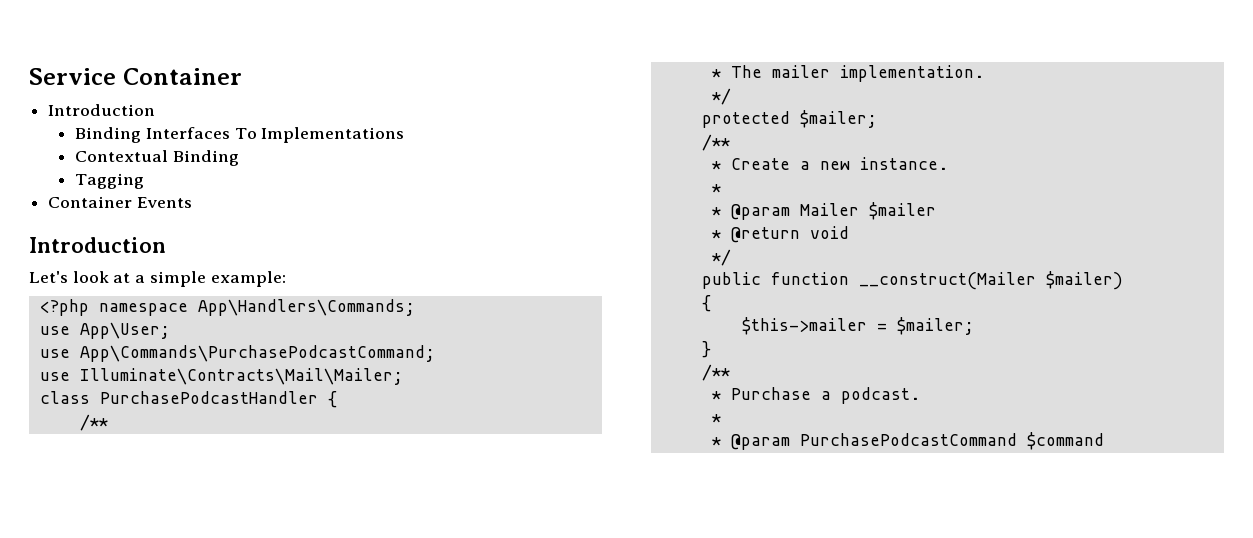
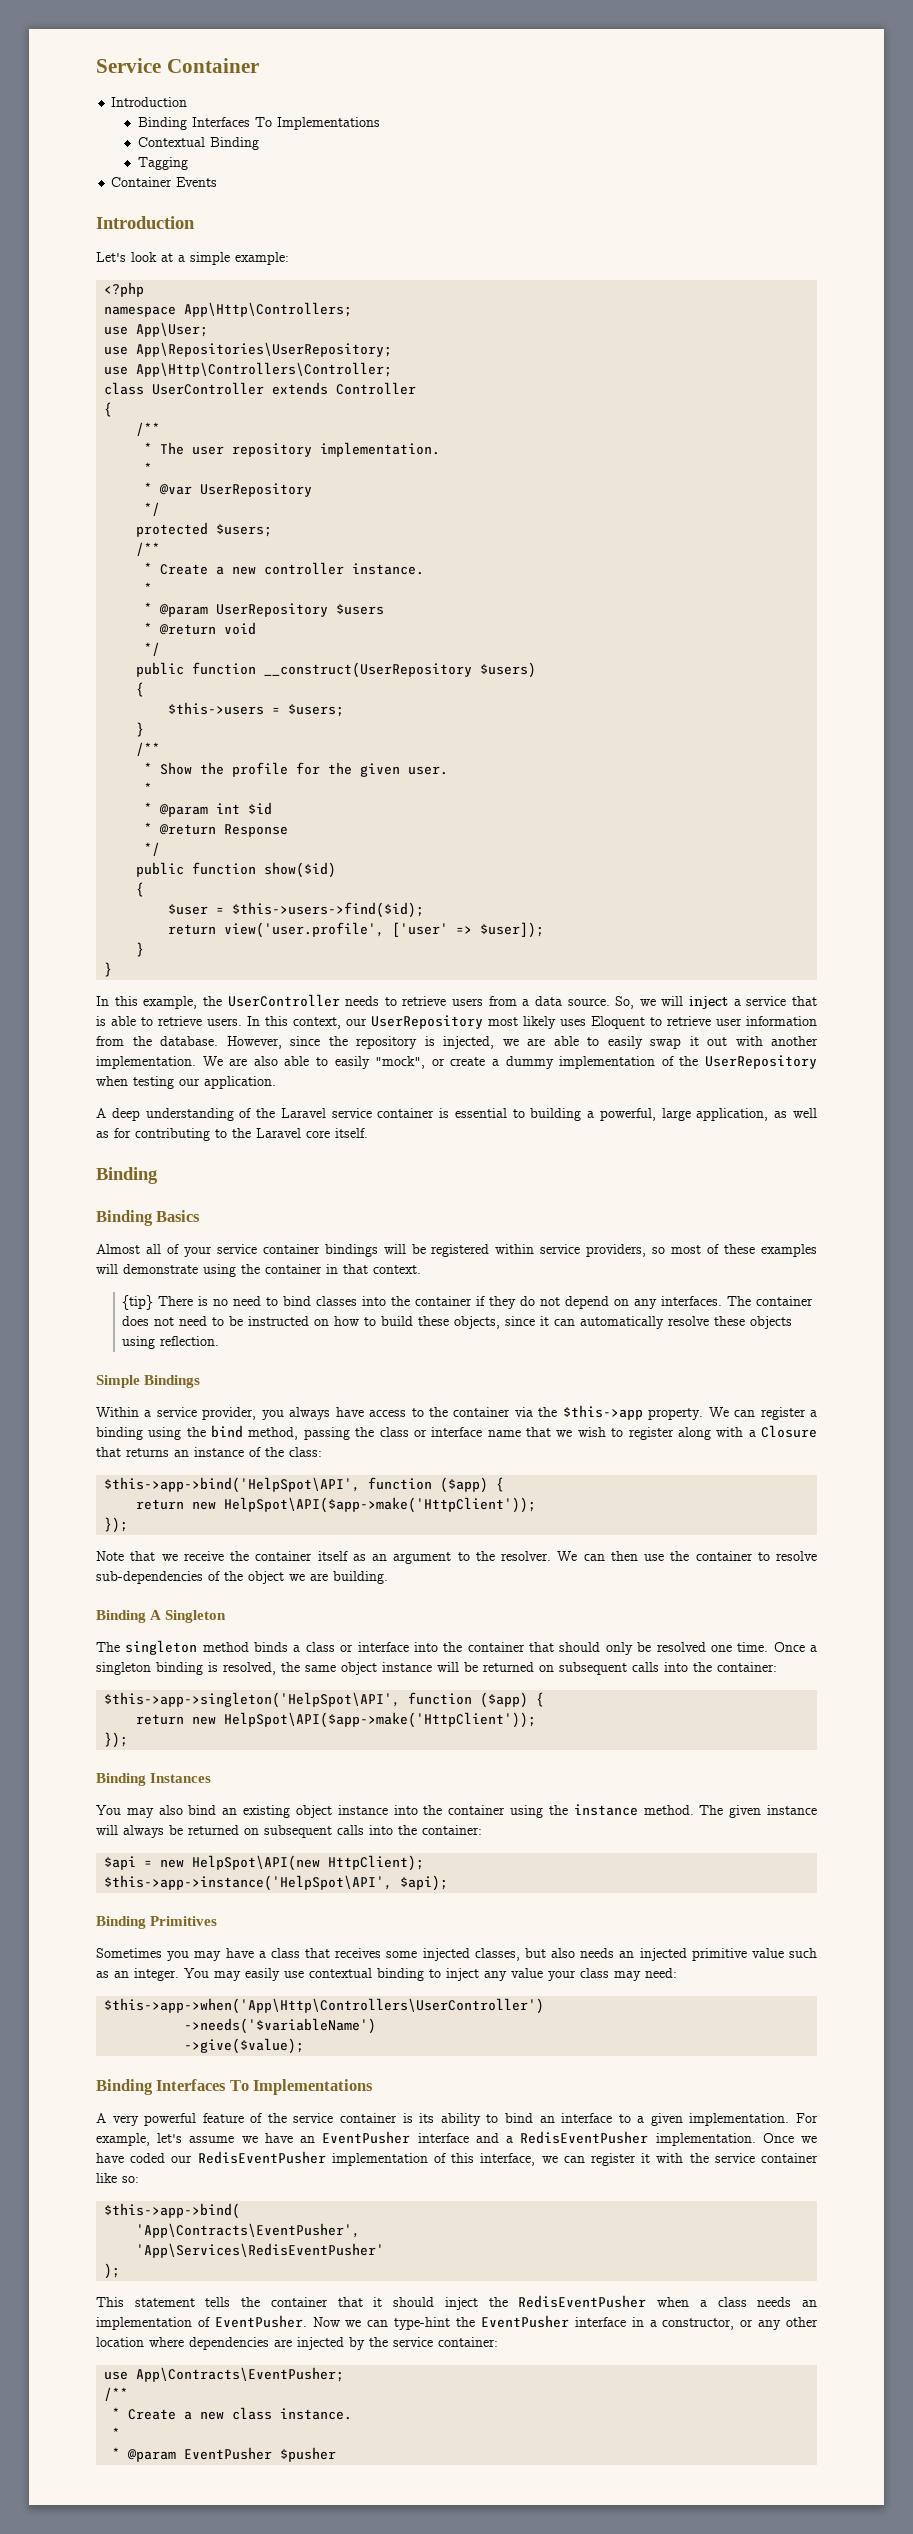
[98,299,415,316] namespace App\Handlers\Commands; -> [104,302,353,317] // namespace App\Http\Controllers;
[79,345,435,362] [39,368,403,385] [39,391,318,404] App\Commands\PurchasePodcastCommand; // use Illuminate\Contracts\Mail\Mailer; // class PurchasePodcastHandler -> [136,342,393,357] [104,362,393,377] [104,382,417,395] App\Repositories\UserRepository; // use App\Http\Controllers\Controller; // class UserController extends Controller //
[771,65,984,82] mailer implementation. -> [192,442,441,457] [144,462,153,474] [144,482,313,497] user repository implementation. // * // * @var UserRepository
[799,110,877,128] [701,134,730,151] [711,157,948,170] [711,184,721,193] [711,202,936,220] $mailer; // /** // * Create a new instance. // * // * @param Mailer $mailer -> [216,524,273,537] [136,542,161,556] [144,562,425,575] [144,582,153,594] [144,602,385,617] $users; // /** // * Create a new controller instance. // * // * @param UserRepository $users
[858,271,1123,290] [701,295,711,312] [741,317,974,335] __construct(Mailer $mailer) // { // $this->mailer = $mailer; -> [264,662,537,678] [136,682,145,697] [168,702,345,717] __construct(UserRepository $users) // { // $this->users = $users;
[730,387,920,404] [711,414,721,423] [711,432,1104,450] Purchase a podcast. // * // * @param PurchasePodcastCommand $command -> [160,762,449,777] [144,782,153,794] [144,802,273,817] [144,822,289,837] [144,842,161,856] [136,862,337,878] [136,882,145,897] [168,902,425,918] [168,922,545,938] [136,942,145,957] [104,962,113,977] [96,994,818,1009] [96,1015,817,1029] [96,1036,818,1049] [96,1055,818,1069] [96,1076,276,1089] [96,1108,817,1121] [96,1128,368,1141] [96,1167,158,1184] [96,1210,201,1226] [96,1244,818,1257] [96,1264,421,1277] [122,1295,814,1310] [122,1316,793,1329] [122,1336,220,1349] [96,1375,201,1388] [96,1405,818,1420] [96,1425,817,1440] [96,1447,322,1457] [104,1477,505,1493] [136,1497,537,1513] [104,1517,129,1533] [96,1551,817,1564] [96,1571,388,1584] [96,1610,227,1623] [96,1640,817,1655] [96,1662,777,1675] [104,1692,545,1708] [136,1712,537,1728] [104,1732,129,1748] [96,1773,212,1786] [96,1804,818,1818] [96,1825,482,1838] [104,1855,425,1871] [104,1875,449,1891] [96,1916,218,1929] [96,1948,817,1961] [96,1968,677,1981] [104,1998,545,2014] [184,2018,377,2034] [184,2038,305,2054] [96,2079,374,2095] [96,2113,818,2126] [96,2131,818,2146] [96,2151,819,2166] [96,2173,139,2183] [104,2203,241,2219] [136,2223,361,2238] [136,2243,385,2258] [104,2263,121,2279] [96,2295,818,2310] [96,2315,819,2330] [96,2337,498,2350] [104,2367,345,2382] [104,2387,129,2401] [112,2407,353,2420] [112,2427,121,2439] [112,2447,337,2462] Show the profile for the given user. // * // * @param int $id // * @return Response // */ // public function show($id) // { // $user = $this->users->find($id); // return view('user.profile', ['user' => $user]); // } // } // In this example, the UserController needs to retrieve users from a data source. So, we will inject a service that is able to retrieve users. In this context, our UserRepository most likely uses Eloquent to retrieve user information from the database. However, since the repository is injected, we are able to easily swap it out with another implementation. We are also able to easily "mock", or create a dummy implementation of the UserRepository when testing our application. // A deep understanding of the Laravel service container is essential to building a powerful, large application, as well as for contributing to the Laravel core itself. // Binding // Binding Basics // Almost all of your service container bindings will be registered within service providers, so most of these examples will demonstrate using the container in that context. // {tip} There is no need to bind classes into the container if they do not depend on any interfaces. The container does not need to be instructed on how to build these objects, since it can automatically resolve these objects using reflection. // Simple Bindings // Within a service provider, you always have access to the container via the $this->app property. We can register a binding using the bind method, passing the class or interface name that we wish to register along with a Closure that returns an instance of the class: // $this->app->bind('HelpSpot\API', function ($app) { // return new HelpSpot\API($app->make('HttpClient')); // }); // Note that we receive the container itself as an argument to the resolver. We can then use the container to resolve sub-dependencies of the object we are building. // Binding A Singleton // The singleton method binds a class or interface into the container that should only be resolved one time. Once a singleton binding is resolved, the same object instance will be returned on subsequent calls into the container: // $this->app->singleton('HelpSpot\API', function ($app) { // return new HelpSpot\API($app->make('HttpClient')); // }); // Binding Instances // You may also bind an existing object instance into the container using the instance method. The given instance will always be returned on subsequent calls into the container: // $api = new HelpSpot\API(new HttpClient); // $this->app->instance('HelpSpot\API', $api); // Binding Primitives // Sometimes you may have a class that receives some injected classes, but also needs an injected primitive value such as an integer. You may easily use contextual binding to inject any value your class may need: // $this->app->when('App\Http\Controllers\UserController') // ->needs('$variableName') // ->give($value); // Binding Interfaces To Implementations // A very powerful feature of the service container is its ability to bind an interface to a given implementation. For example, let's assume we have an EventPusher interface and a RedisEventPusher implementation. Once we have coded our RedisEventPusher implementation of this interface, we can register it with the service container like so: // $this->app->bind( // 'App\Contracts\EventPusher', // 'App\Services\RedisEventPusher' // ); // This statement tells the container that it should inject the RedisEventPusher when a class needs an implementation of EventPusher. Now we can type-hint the EventPusher interface in a constructor, or any other location where dependencies are injected by the service container: // use App\Contracts\EventPusher; // /** // * Create a new class instance. // * // * @param EventPusher $pusher

